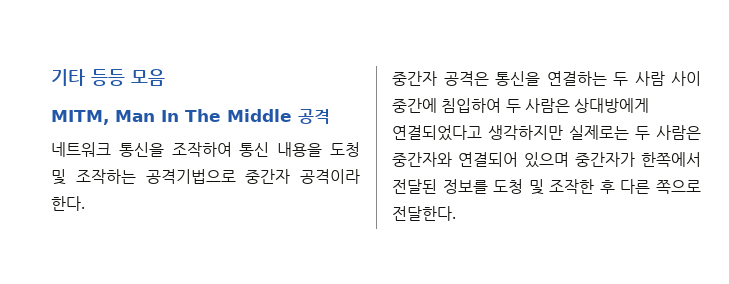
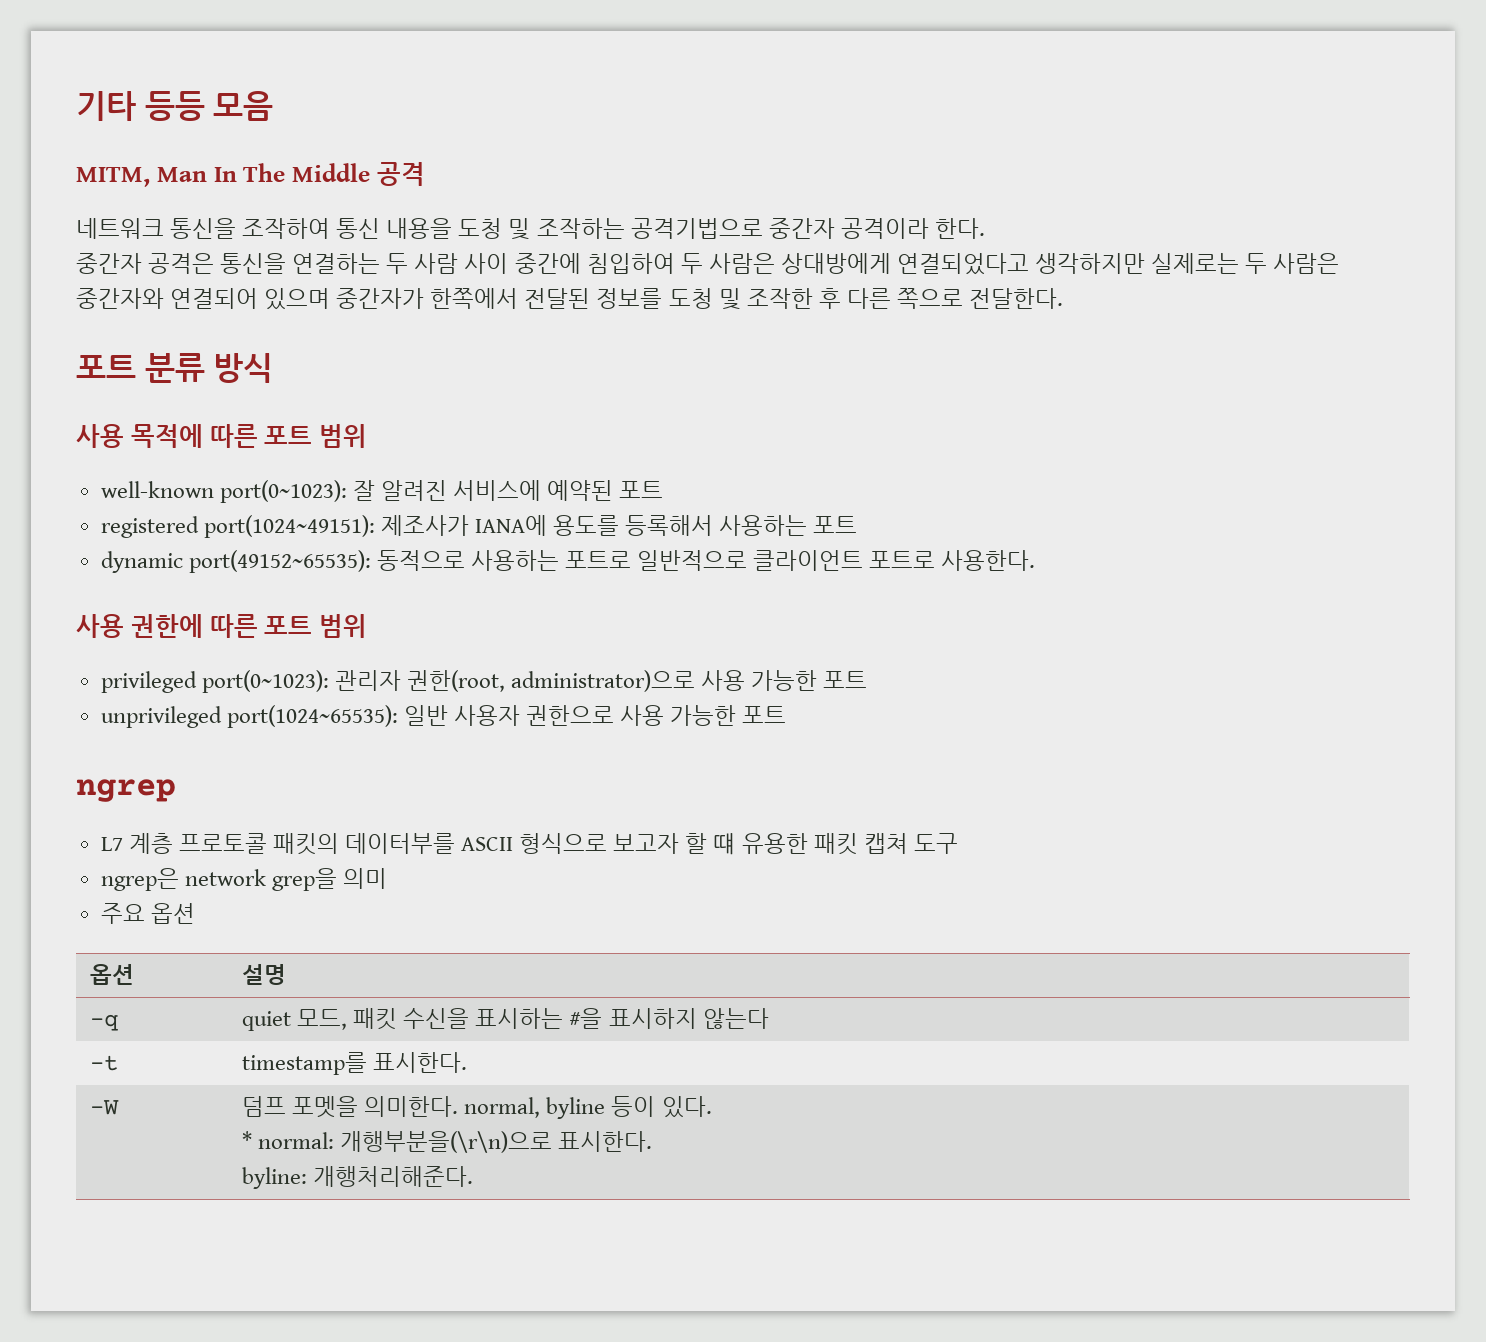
(456, 213) none -> [76,353,274,383] [76,424,367,448] [100,480,664,503] [100,515,858,538] [100,550,1036,573] [76,614,367,638] [100,670,868,693] [100,705,787,728] [76,779,176,802] [100,833,958,855] [100,868,387,891] [100,903,195,924] [90,964,135,985] [242,964,287,985] [90,1014,119,1031] [242,1008,769,1031] [90,1055,119,1071] [242,1052,468,1075] [90,1100,120,1115] [242,1096,712,1119] [242,1131,653,1153] [242,1166,474,1189] // 포트 분류 방식 // 사용 목적에 따른 포트 범위 // well-known port(0~1023): 잘 알려진 서비스에 예약된 포트 // registered port(1024~49151): 제조사가 IANA에 용도를 등록해서 사용하는 포트 // dynamic port(49152~65535): 동적으로 사용하는 포트로 일반적으로 클라이언트 포트로 사용한다. // 사용 권한에 따른 포트 범위 // privileged port(0~1023): 관리자 권한(root, administrator)으로 사용 가능한 포트 // unprivileged port(1024~65535): 일반 사용자 권한으로 사용 가능한 포트 // ngrep // L7 계층 프로토콜 패킷의 데이터부를 ASCII 형식으로 보고자 할 떄 유용한 패킷 캡쳐 도구 // ngrep은 network grep을 의미 // 주요 옵션 // 옵션 | 설명 // -q | quiet 모드, 패킷 수신을 표시하는 #을 표시하지 않는다 // -t | timestamp를 표시한다. // -W | 덤프 포멧을 의미한다. normal, byline 등이 있다. // * normal: 개행부분을(\r\n)으로 표시한다. // byline: 개행처리해준다.

